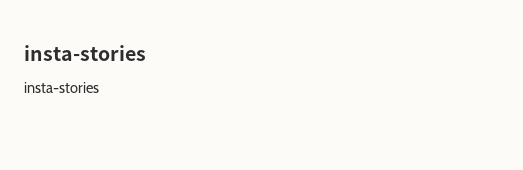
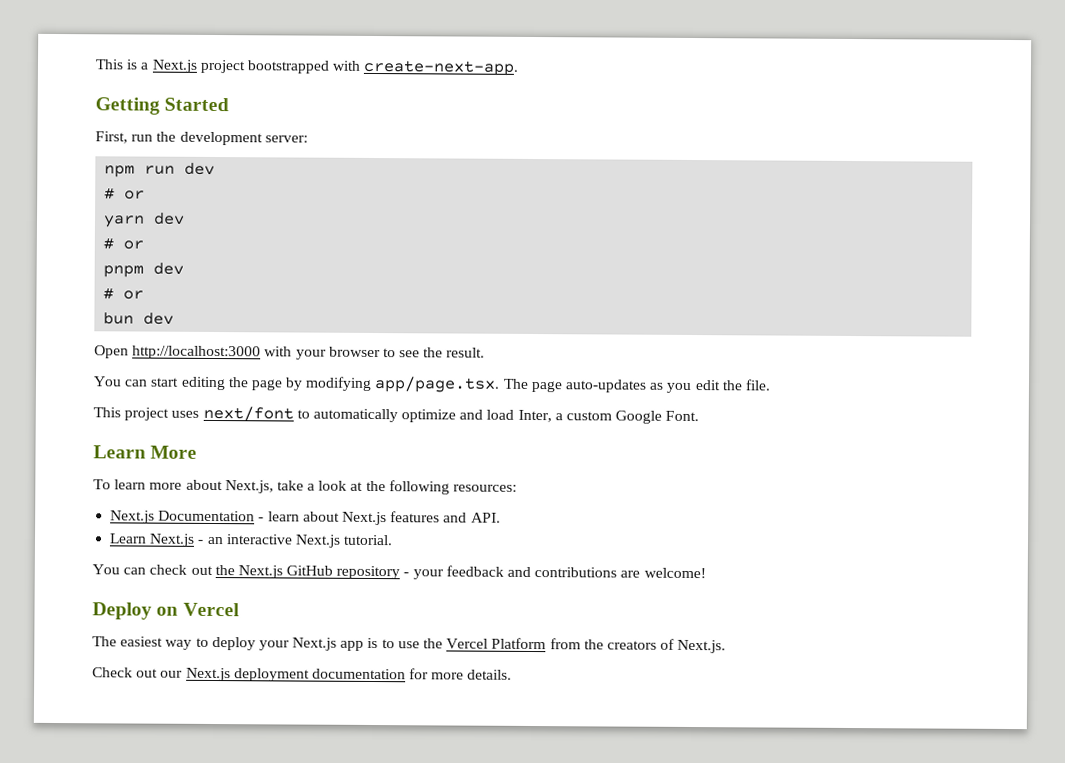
[24,45,146,61] [24,82,99,93] insta-stories // insta-stories -> [95,59,520,76] [95,97,230,115] [95,131,308,146] [104,162,216,178] [104,187,146,200] [103,212,186,228] [103,237,145,250] [103,262,185,278] [103,287,145,300] [103,312,175,325] [94,345,486,360] [93,376,771,394] [93,405,700,424] [93,445,198,459] [93,479,518,495] [110,510,501,526] [109,533,394,548] [92,564,706,580] [92,602,240,620] [92,636,727,654] [92,667,513,682] This is a Next.js project bootstrapped with create-next-app. // Getting Started // First, run the development server: // npm run dev // # or // yarn dev // # or // pnpm dev // # or // bun dev // Open http://localhost:3000 with your browser to see the result. // You can start editing the page by modifying app/page.tsx. The page auto-updates as you edit the file. // This project uses next/font to automatically optimize and load Inter, a custom Google Font. // Learn More // To learn more about Next.js, take a look at the following resources: // Next.js Documentation - learn about Next.js features and API. // Learn Next.js - an interactive Next.js tutorial. // You can check out the Next.js GitHub repository - your feedback and contributions are welcome! // Deploy on Vercel // The easiest way to deploy your Next.js app is to use the Vercel Platform from the creators of Next.js. // Check out our Next.js deployment documentation for more details.

